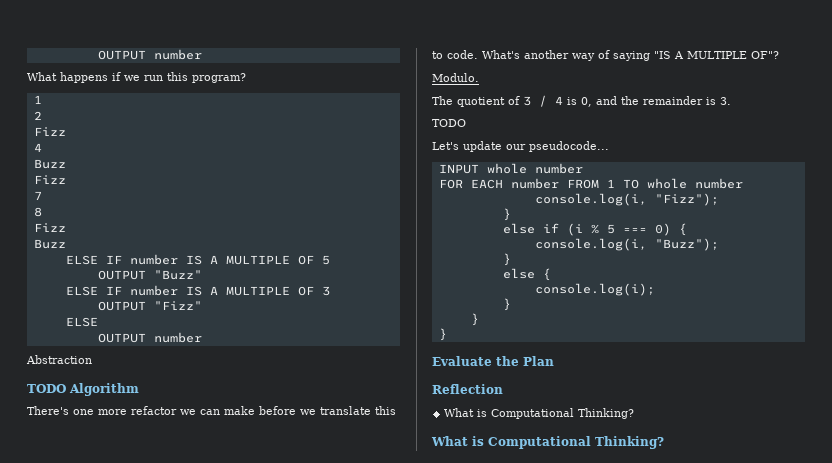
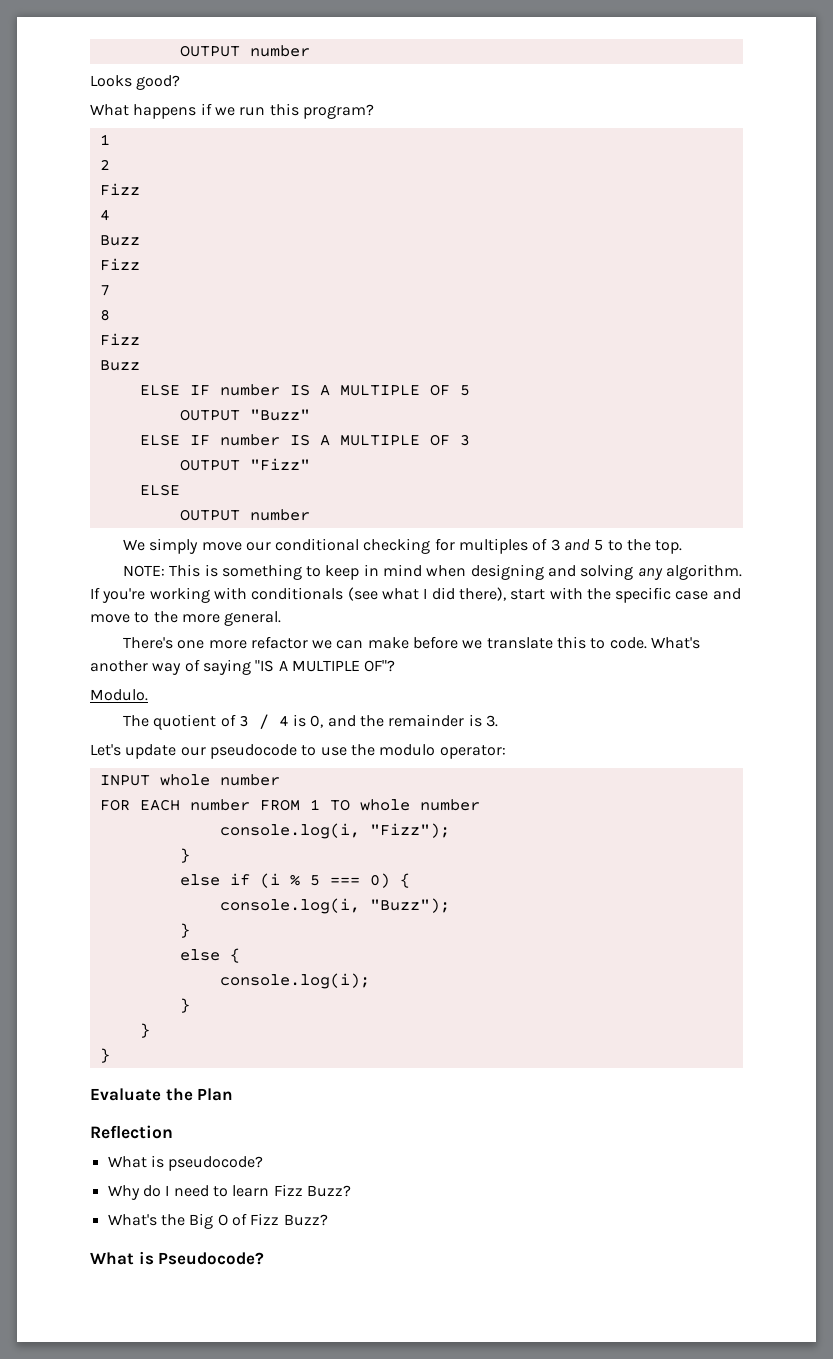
[97,49,202,60] OUTPUT number -> [179,45,310,57] [90,75,181,90] OUTPUT number // Looks good?
[26,355,92,364] [27,383,139,396] Abstraction // TODO Algorithm -> [122,538,683,554] [122,564,743,580] [90,587,741,603] [90,611,282,626] We simply move our conditional checking for multiples of 3 and 5 to the top. // NOTE: This is something to keep in mind when designing and solving any algorithm. If you're working with conditionals (see what I did there), start with the specific case and move to the more general.
[432,119,466,127] // TODO -> (499, 721) none
[529,141,609,152] pseudocode... -> [209,744,506,759] pseudocode to use the modulo operator:
[491,408,635,419] [431,436,664,449] Computational Thinking? // What is Computational Thinking? -> [168,1156,264,1171] [107,1184,351,1200] [107,1213,328,1229] [90,1251,265,1265] pseudocode? // Why do I need to learn Fizz Buzz? // What's the Big O of Fizz Buzz? // What is Pseudocode?

